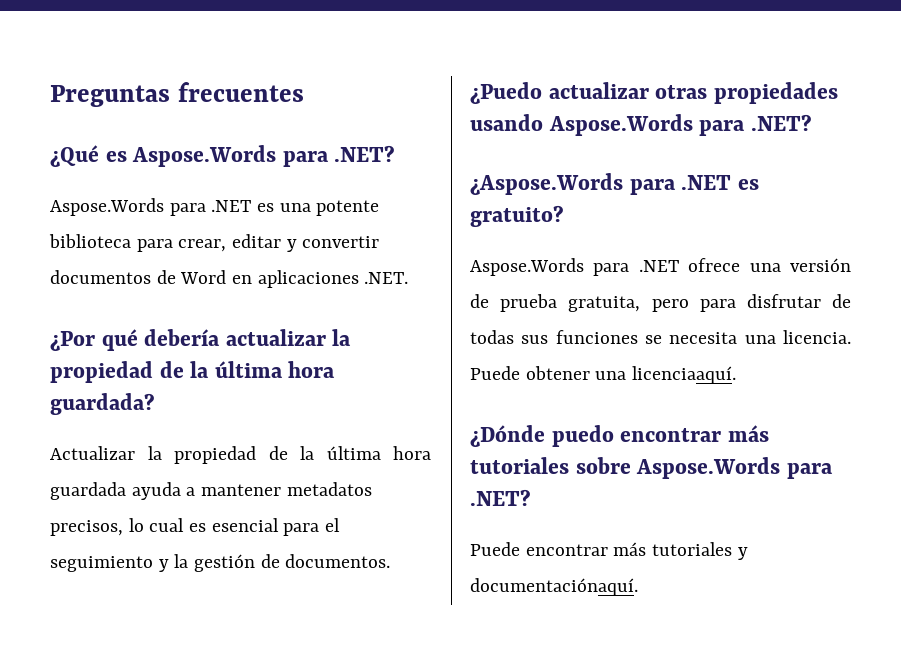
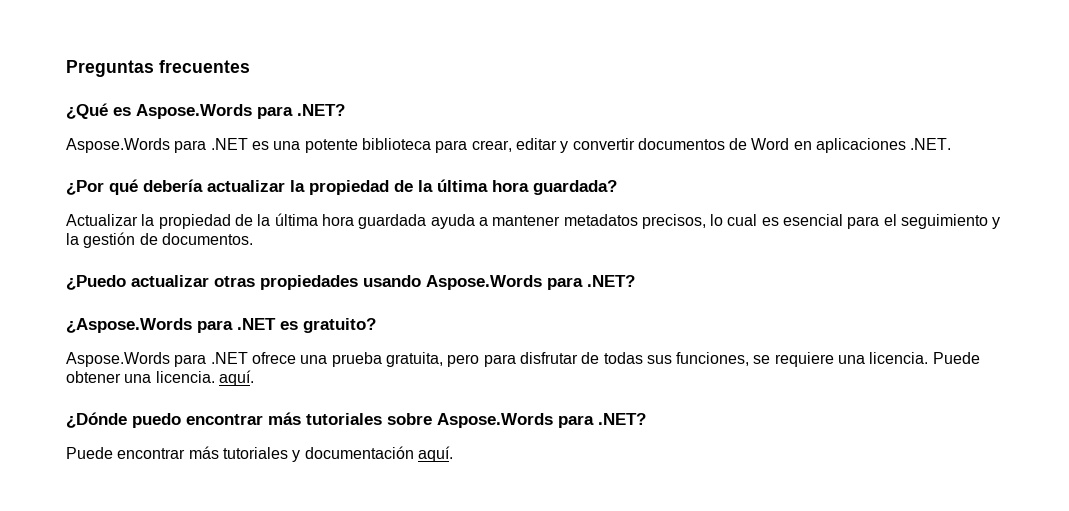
[790,258,851,272] [470,294,489,308] versión de -> (328, 359) none
[555,330,738,344] funciones se necesita -> [676,352,834,367] funciones, se requiere
[632,366,737,384] licenciaaquí. -> [155,370,254,386] licencia. aquí.
[470,578,638,596] documentaciónaquí. -> [304,446,453,462] documentación aquí.

